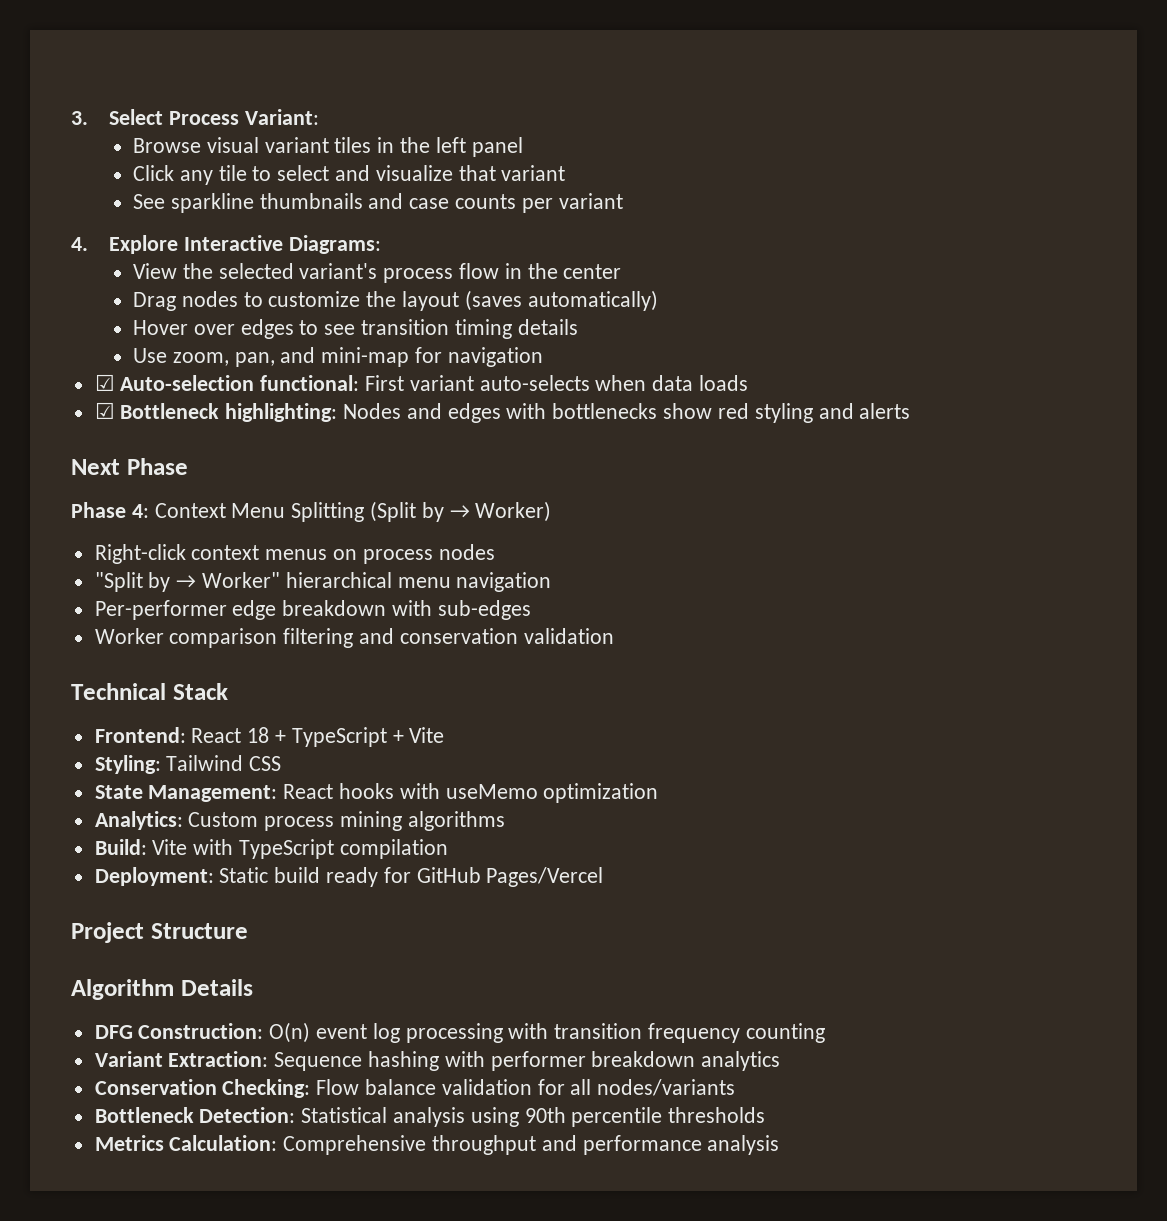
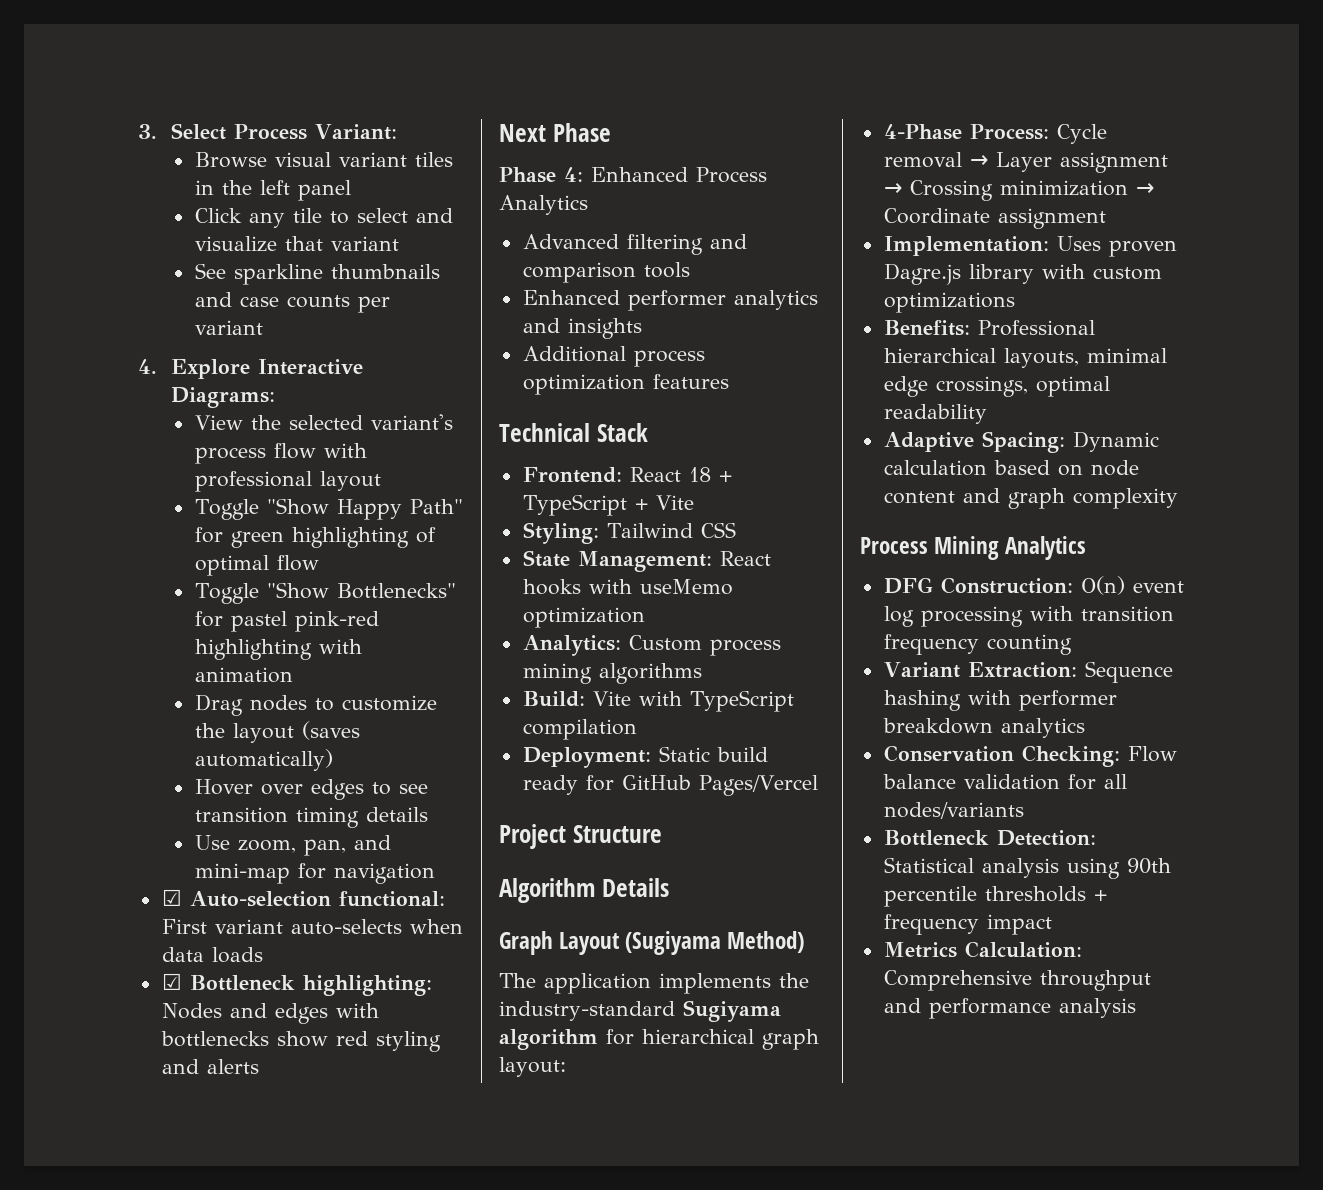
[504,263,622,279] in the center -> [323,443,367,458] [194,471,381,492] [194,498,463,520] [194,527,436,548] [194,555,319,576] [194,582,456,604] [194,611,379,632] [194,639,362,660] [194,667,293,683] with professional layout // Toggle "Show Happy Path" for green highlighting of optimal flow // Toggle "Show Bottlenecks" for pastel pink-red highlighting with animation
[154,501,552,522] [94,544,495,564] [94,572,552,592] [94,600,531,620] [94,628,614,648] Context Menu Splitting (Split by → Worker) // Right-click context menus on process nodes // "Split by → Worker" hierarchical menu navigation // Per-performer edge breakdown with sub-edges // Worker comparison filtering and conservation validation -> [591,167,767,183] [499,195,588,215] [522,234,747,255] [522,262,690,283] [522,290,818,311] [522,318,642,339] [522,346,705,367] [522,374,729,395] Enhanced Process Analytics // Advanced filtering and comparison tools // Enhanced performer analytics and insights // Additional process optimization features
(253, 987) none -> [499,931,805,955] [499,973,809,994] [499,1000,781,1022] [499,1029,819,1050] [499,1057,566,1077] [883,124,1107,144] [883,152,1168,173] [883,180,1154,201] [883,208,1106,229] [883,236,1177,257] [883,263,1162,285] [883,292,1015,313] [883,320,1095,336] [883,348,1167,368] [883,376,1110,397] [883,404,987,424] [883,431,1159,453] [883,460,1139,476] [883,488,1178,509] [860,536,1087,560] // Graph Layout (Sugiyama Method) // The application implements the industry-standard Sugiyama algorithm for hierarchical graph layout: // 4-Phase Process: Cycle removal → Layer assignment → Crossing minimization → Coordinate assignment // Implementation: Uses proven Dagre.js library with custom optimizations // Benefits: Professional hierarchical layouts, minimal edge crossings, optimal readability // Adaptive Spacing: Dynamic calculation based on node content and graph complexity // Process Mining Analytics
(766, 1115) none -> [1093,890,1107,901] [883,914,1052,935] + frequency impact

